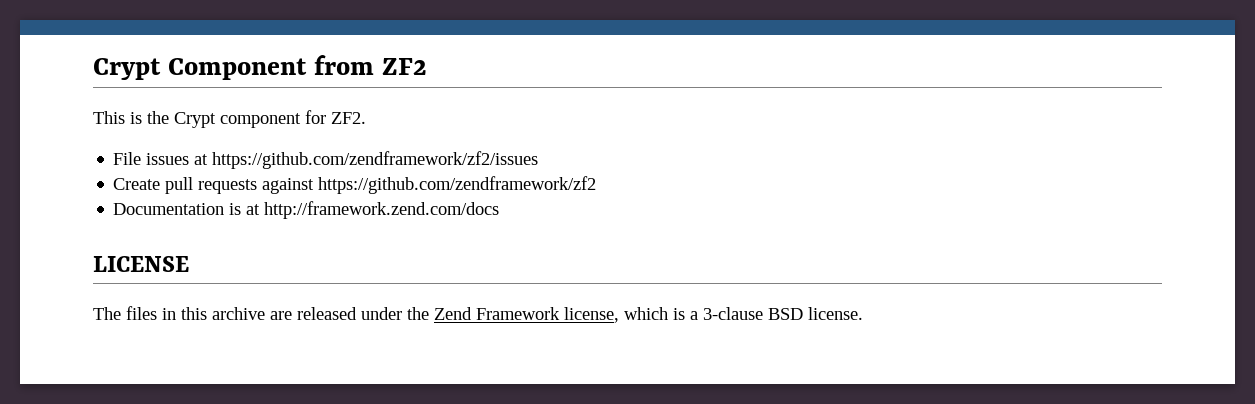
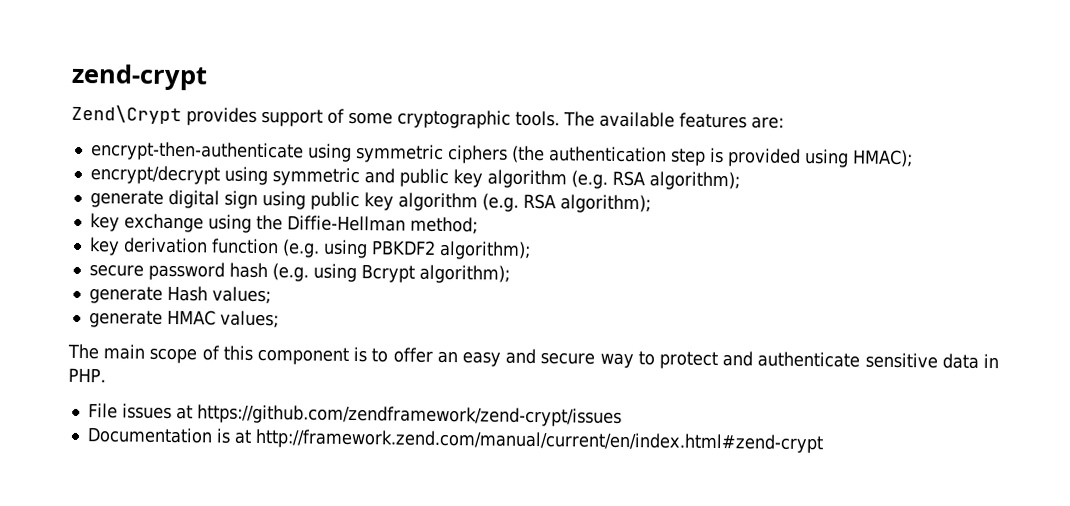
[93,55,427,80] [93,110,366,128] [113,151,539,169] [113,176,597,194] [113,201,500,219] [93,256,189,272] [93,306,863,323] Crypt Component from ZF2 // This is the Crypt component for ZF2. // File issues at https://github.com/zendframework/zf2/issues // Create pull requests against https://github.com/zendframework/zf2 // Documentation is at http://framework.zend.com/docs // LICENSE // The files in this archive are released under the Zend Framework license, which is a 3-clause BSD license. -> [71,63,208,91] [71,104,784,129] [90,141,913,168] [89,165,740,191] [89,189,651,214] [89,213,478,235] [88,237,531,260] [88,261,510,284] [88,285,271,305] [88,309,279,329] [67,343,1000,370] [68,367,106,383] [87,403,622,427] [86,427,824,454] zend-crypt // Zend\Crypt provides support of some cryptographic tools. The available features are: // encrypt-then-authenticate using symmetric ciphers (the authentication step is provided using HMAC); // encrypt/decrypt using symmetric and public key algorithm (e.g. RSA algorithm); // generate digital sign using public key algorithm (e.g. RSA algorithm); // key exchange using the Diffie-Hellman method; // key derivation function (e.g. using PBKDF2 algorithm); // secure password hash (e.g. using Bcrypt algorithm); // generate Hash values; // generate HMAC values; // The main scope of this component is to offer an easy and secure way to protect and authenticate sensitive data in PHP. // File issues at https://github.com/zendframework/zend-crypt/issues // Documentation is at http://framework.zend.com/manual/current/en/index.html#zend-crypt

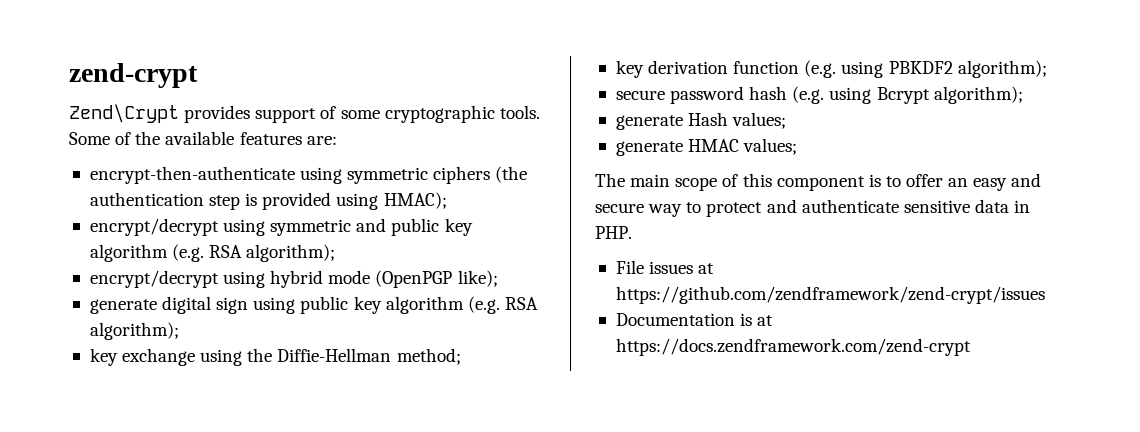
[563,111,595,127] The -> [69,131,161,145] Some of the
(740, 181) none -> [89,270,498,288] // encrypt/decrypt using hybrid mode (OpenPGP like);
[254,428,824,454] http://framework.zend.com/manual/current/en/index.html#zend-crypt -> [615,338,971,356] https://docs.zendframework.com/zend-crypt

